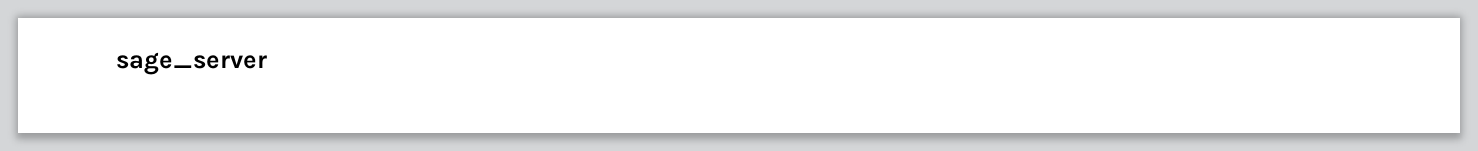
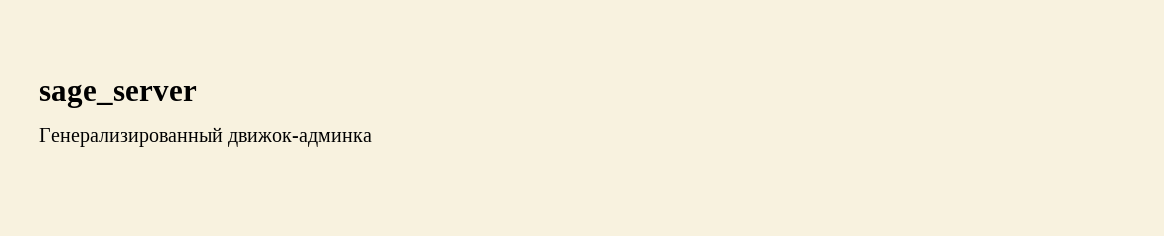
(267, 63) none -> [39,127,373,147] // Генерализированный движок-админка

